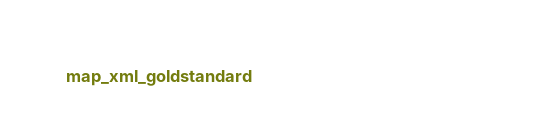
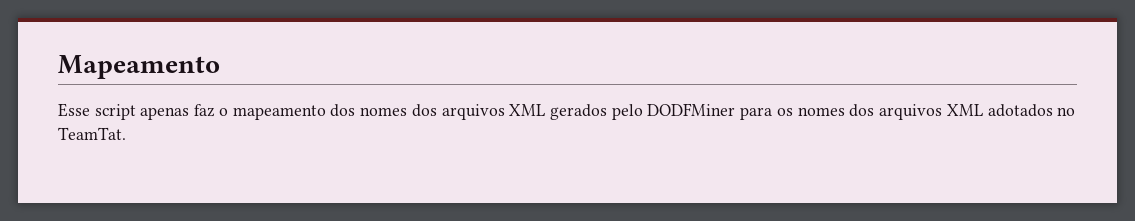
[66,70,252,86] map_xml_goldstandard -> [58,55,220,79] [58,103,1076,120] [58,127,126,140] Mapeamento // Esse script apenas faz o mapeamento dos nomes dos arquivos XML gerados pelo DODFMiner para os nomes dos arquivos XML adotados no TeamTat.

